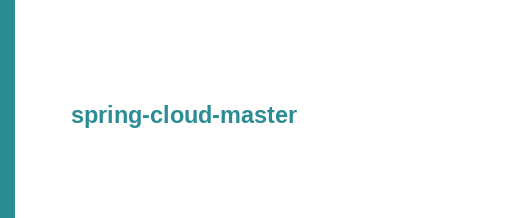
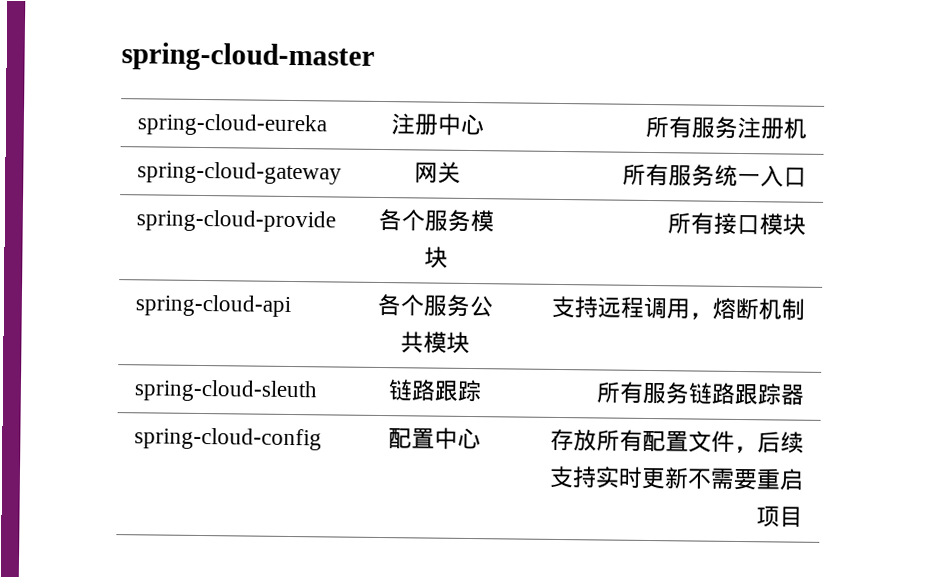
(297, 116) none -> [136,113,327,137] [390,113,485,136] [645,115,808,140] [136,161,342,185] [413,161,461,184] [622,163,808,188] [135,209,336,233] [378,208,494,233] [424,246,448,269] [667,212,807,236] [134,294,291,317] [377,293,493,318] [400,331,470,354] [551,295,806,321] [133,379,318,403] [387,379,482,403] [596,381,806,406] [133,427,322,451] [387,427,481,450] [550,428,805,454] [549,465,805,491] [756,506,804,528] // spring-cloud-eureka | 注册中心 | 所有服务注册机 // spring-cloud-gateway | 网关 | 所有服务统一入口 // spring-cloud-provide | 各个服务模块 | 所有接口模块 // spring-cloud-api | 各个服务公共模块 | 支持远程调用，熔断机制 // spring-cloud-sleuth | 链路跟踪 | 所有服务链路跟踪器 // spring-cloud-config | 配置中心 | 存放所有配置文件，后续支持实时更新不需要重启项目

